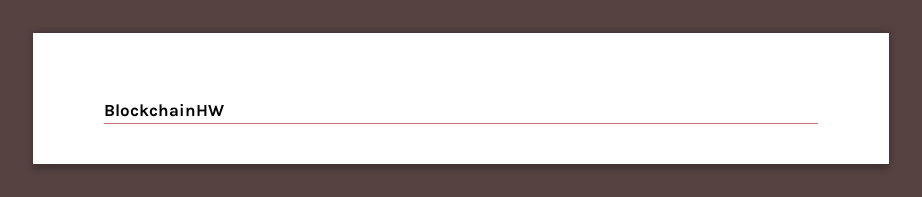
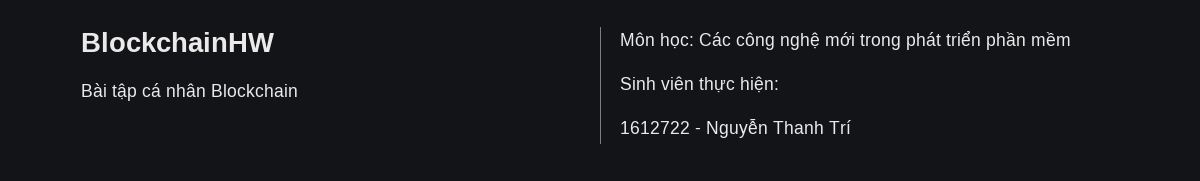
(224, 110) none -> [81,83,298,101] [620,30,1071,50] [620,76,779,93] [620,118,851,138] // Bài tập cá nhân Blockchain // Môn học: Các công nghệ mới trong phát triển phần mềm // Sinh viên thực hiện: // 1612722 - Nguyễn Thanh Trí

